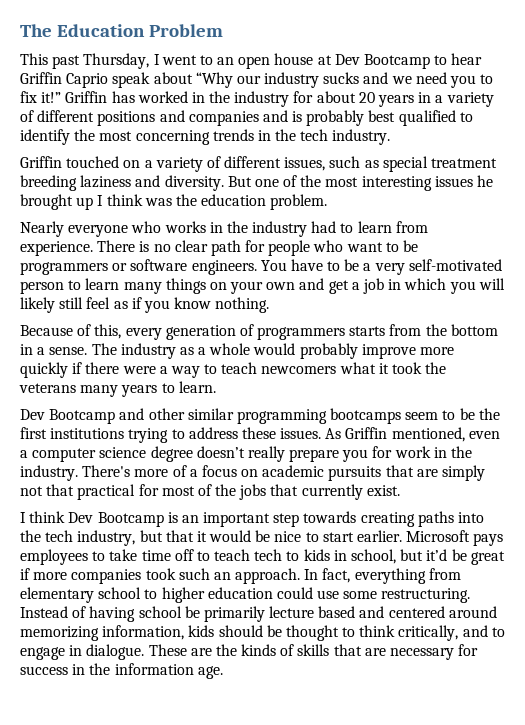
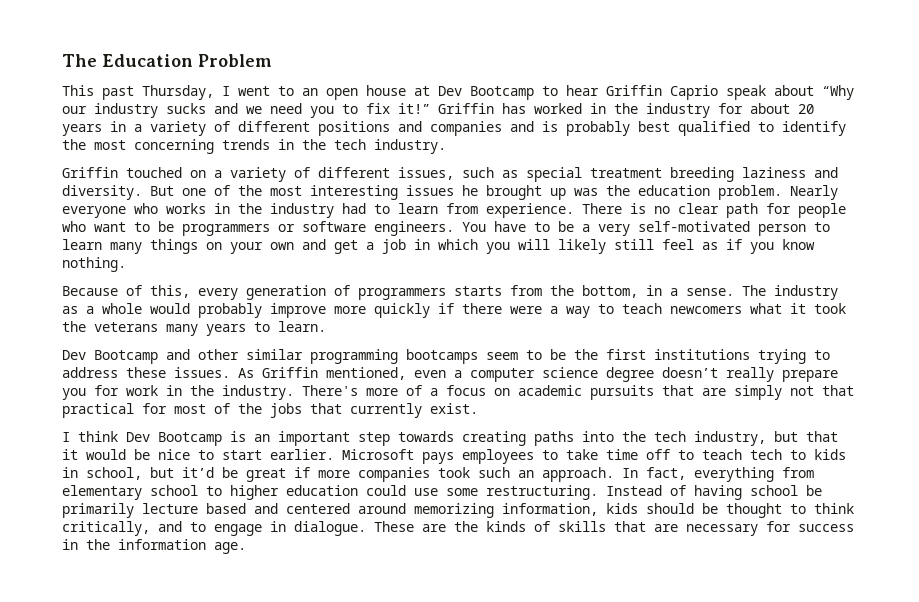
[97,194,143,206] I think -> (566, 194) none
(328, 202) // -> (782, 192) none
[450,324,498,336] bottom -> [582,285,638,298] bottom,

